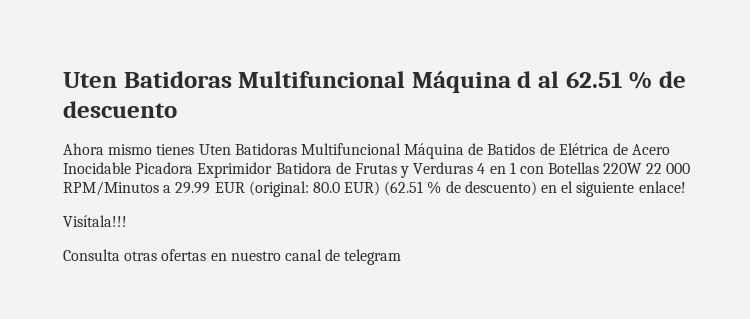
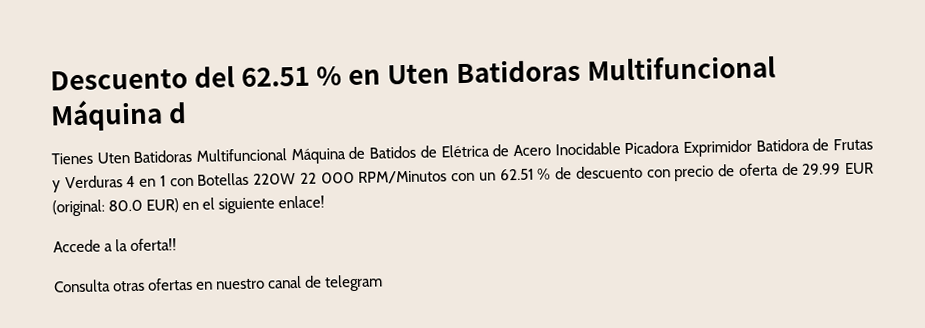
(63, 80) none -> [50,65,382,91] Descuento del 62.51 % en
[538,71,686,89] [63,101,177,118] [63,143,195,155] al 62.51 % de descuento // Ahora mismo tienes -> [51,152,93,165] // Tienes
[163,185,172,193] a -> [451,162,799,182] con un 62.51 % de descuento con precio de oferta de
[384,181,537,196] (62.51 % de descuento) -> (180, 205) none
[63,215,127,227] Visítala!!! -> [53,238,178,253] Accede a la oferta!!

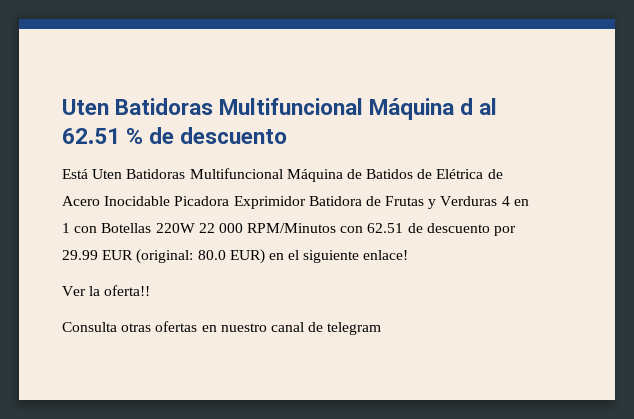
[50,65,382,91] Descuento del 62.51 % en -> (62, 107) none
[51,152,93,165] // Tienes -> [479,98,498,115] [62,127,288,144] [62,169,88,179] al 62.51 % de descuento // Está
[478,162,799,182] un 62.51 % de descuento con precio de oferta de -> [367,223,517,236] 62.51 de descuento por
[53,239,114,253] Accede a -> [62,286,86,296] Ver

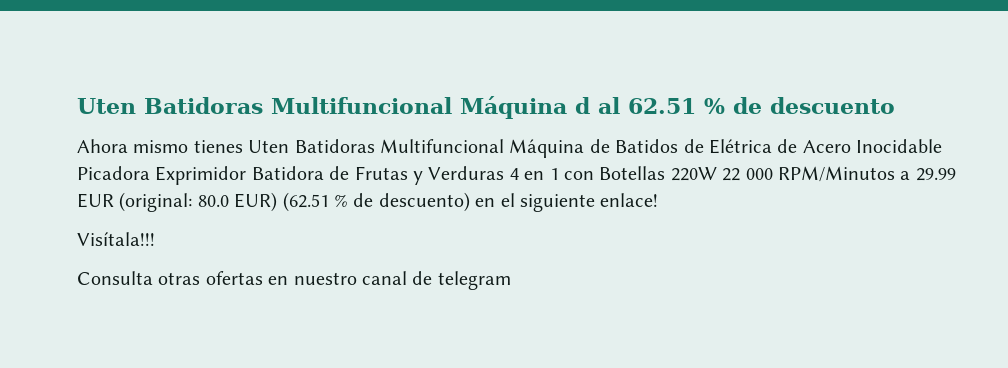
[62,169,88,179] Está -> [77,139,243,153] Ahora mismo tienes
[340,223,517,236] con 62.51 de descuento por -> [900,171,911,180] a
(265, 256) none -> [282,192,470,212] (62.51 % de descuento)
[62,285,151,296] Ver la oferta!! -> [77,232,155,246] Visítala!!!

